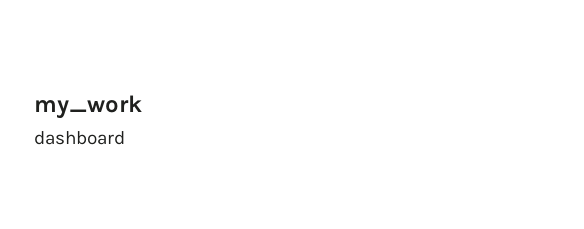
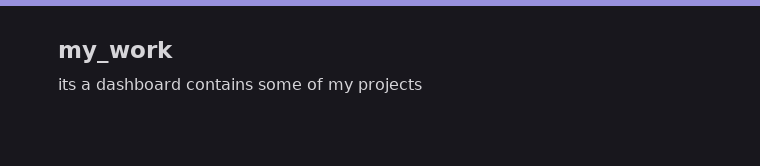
[34,131,125,145] dashboard -> [58,78,422,93] its a dashboard contains some of my projects

